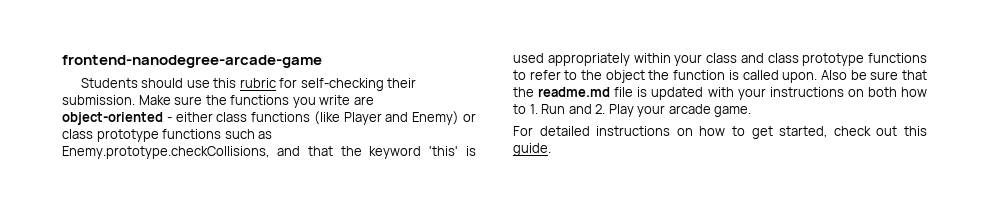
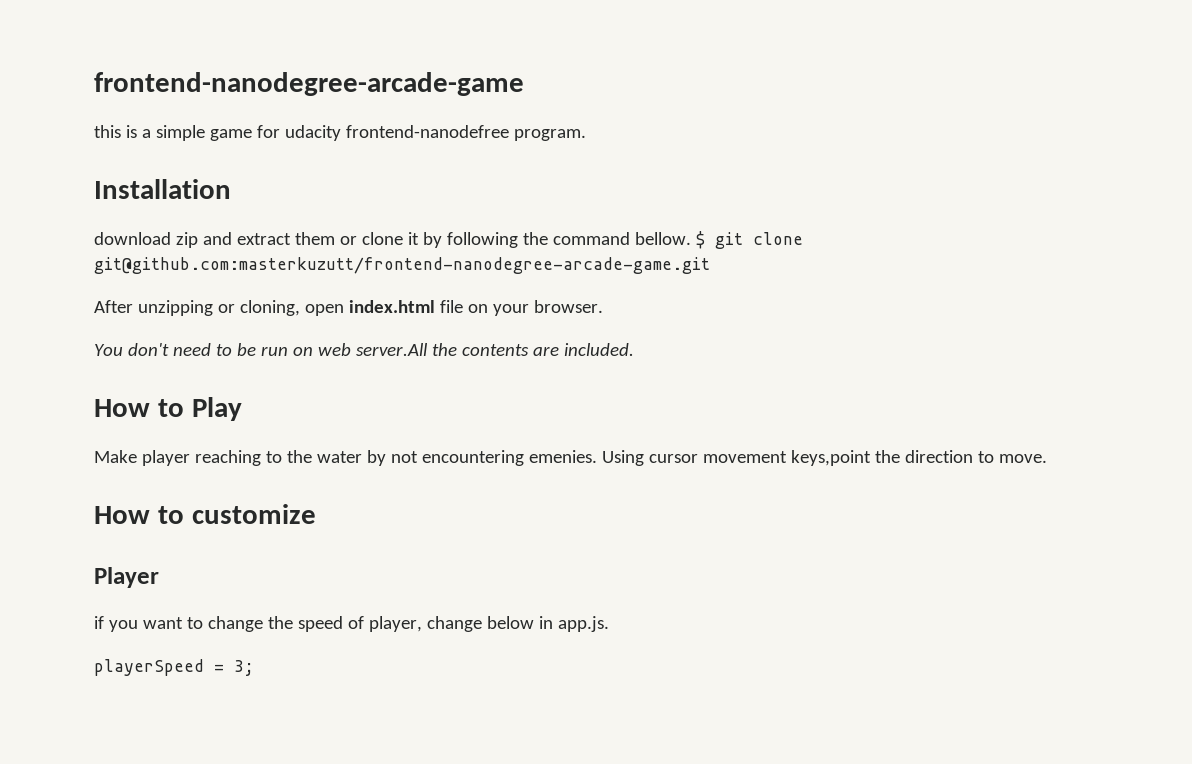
[80,78,417,91] [62,95,374,108] [62,111,476,125] [62,129,273,142] [62,146,476,159] [513,53,927,66] [513,70,927,83] [513,87,927,100] [513,104,752,117] [513,126,927,139] [513,143,551,156] Students should use this rubric for self-checking their submission. Make sure the functions you write are object-oriented - either class functions (like Player and Enemy) or class prototype functions such as Enemy.prototype.checkCollisions, and that the keyword 'this' is used appropriately within your class and class prototype functions to refer to the object the function is called upon. Also be sure that the readme.md file is updated with your instructions on both how to 1. Run and 2. Play your arcade game. // For detailed instructions on how to get started, check out this guide. -> [94,125,586,141] [94,179,231,199] [94,231,803,249] [94,257,710,274] [94,300,603,316] [94,343,634,356] [94,397,242,421] [94,450,1047,466] [94,504,316,524] [94,567,159,588] [94,616,609,632] [94,659,254,676] this is a simple game for udacity frontend-nanodefree program. // Installation // download zip and extract them or clone it by following the command bellow. $ git clone git@github.com:masterkuzutt/frontend-nanodegree-arcade-game.git // After unzipping or cloning, open index.html file on your browser. // You don't need to be run on web server.All the contents are included. // How to Play // Make player reaching to the water by not encountering emenies. Using cursor movement keys,point the direction to move. // How to customize // Player // if you want to change the speed of player, change below in app.js. // playerSpeed = 3;

